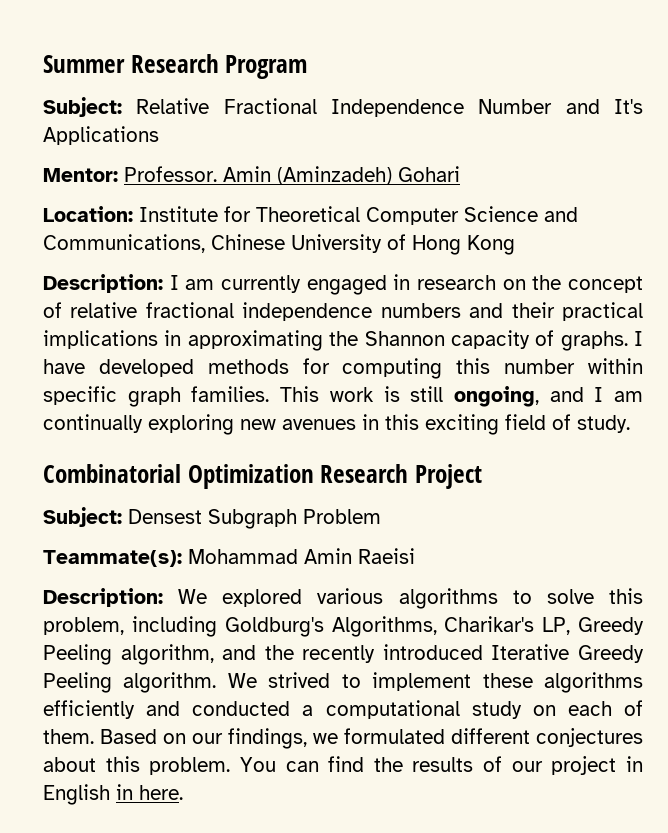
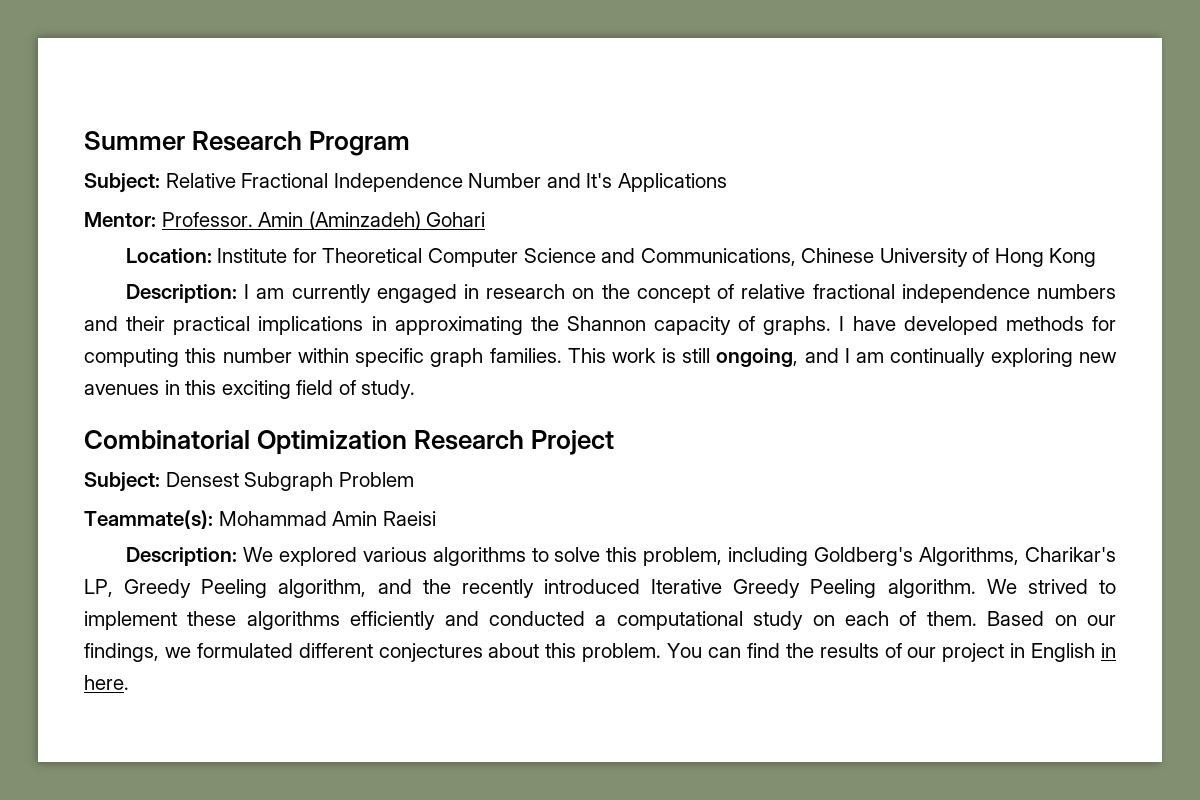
[224,617,324,637] Goldburg's -> [814,547,914,566] Goldberg's

